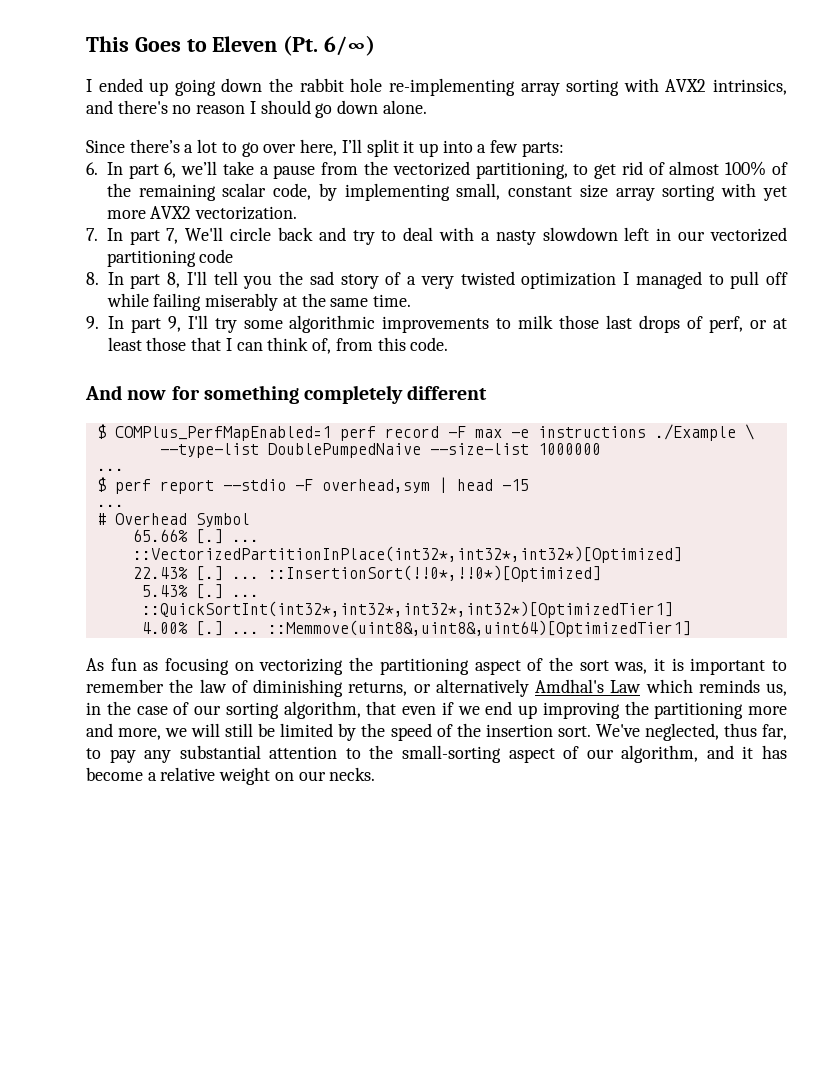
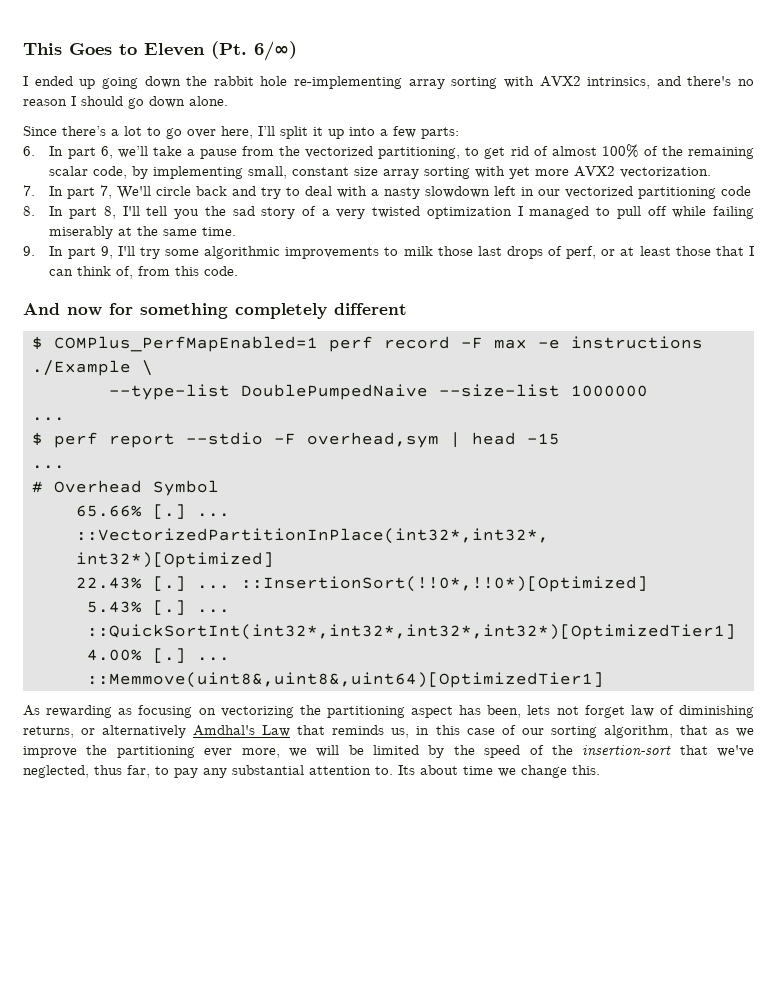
[110,658,137,671] fun -> [46,705,113,718] rewarding
[527,657,787,675] [86,679,194,693] of the sort was, it is important to remember the -> [459,705,625,718] has been, lets not forget
[645,679,693,693] which -> [297,725,326,735] that
[106,701,131,715] the -> [435,725,460,735] this
[402,701,787,719] [86,723,113,737] even if we end up improving the partitioning more and -> [714,728,754,737] [23,745,233,758] as we improve the partitioning ever
[225,723,254,737] still -> (340, 751) none
[485,724,640,737] insertion sort. We've -> [582,745,754,757] insertion-sort that we've
[345,745,787,763] [86,767,376,785] to the small-sorting aspect of our algorithm, and it has become a relative weight on our necks. -> [375,765,600,778] to. Its about time we change this.

